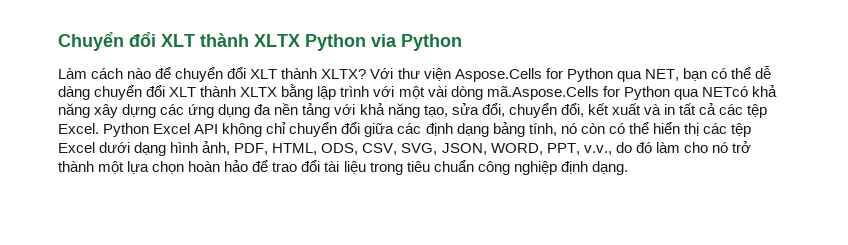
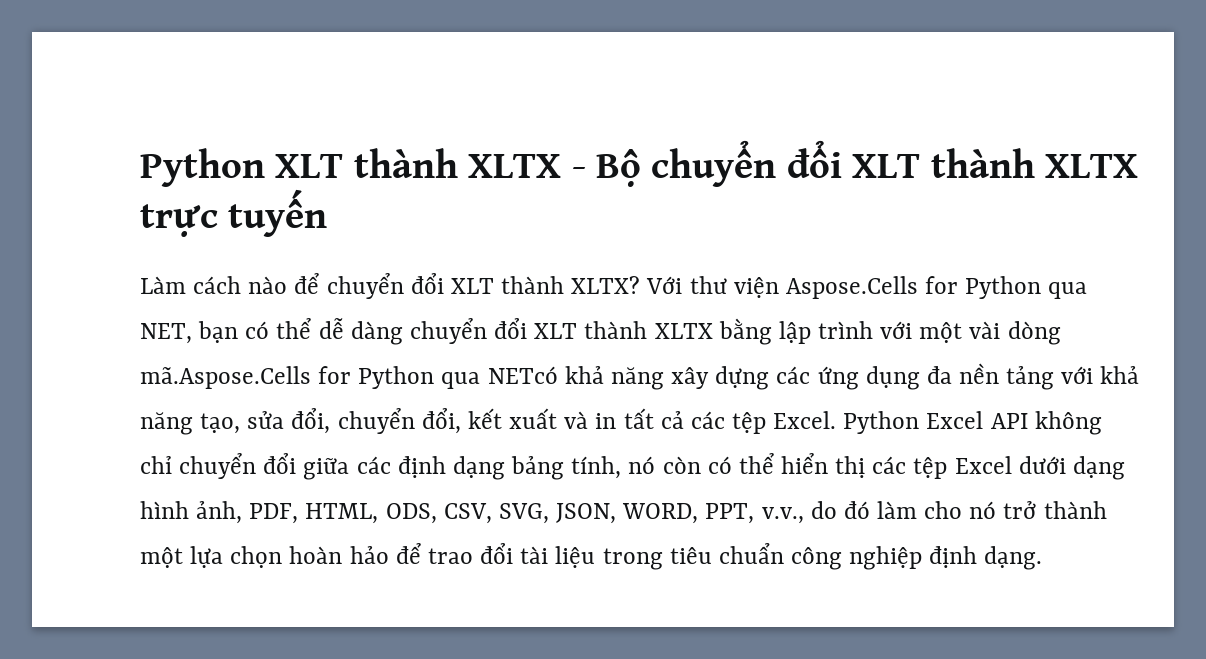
[58,32,462,51] Chuyển đổi XLT thành XLTX Python via Python -> [140,140,1138,187] [140,189,328,237] Python XLT thành XLTX - Bộ chuyển đổi XLT thành XLTX trực tuyến

